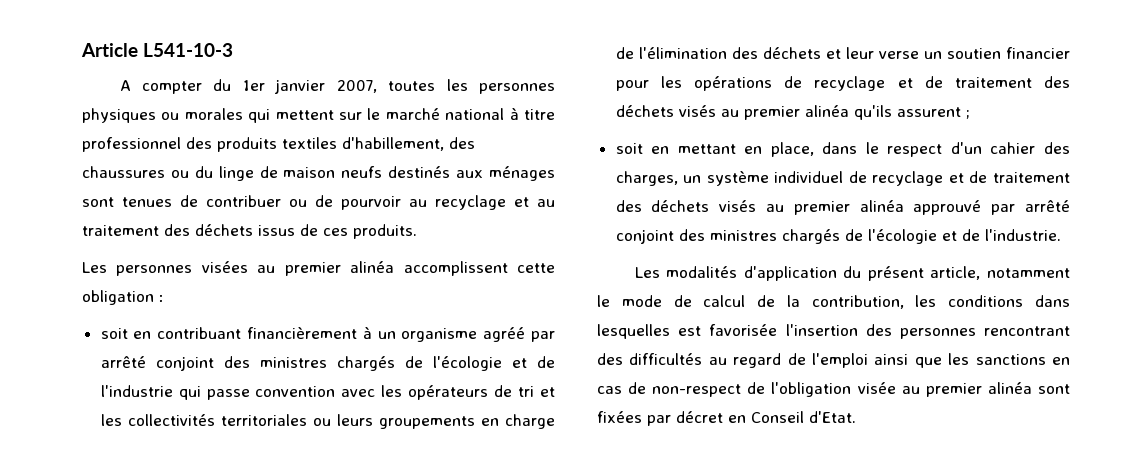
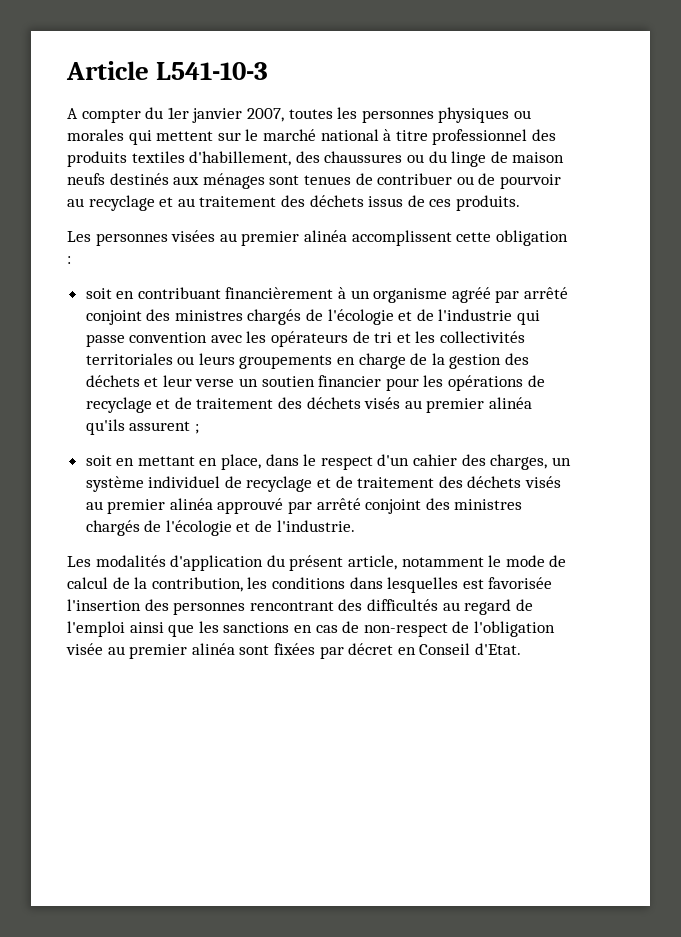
[638,47,727,59] l'élimination -> [431,353,502,369] la gestion

